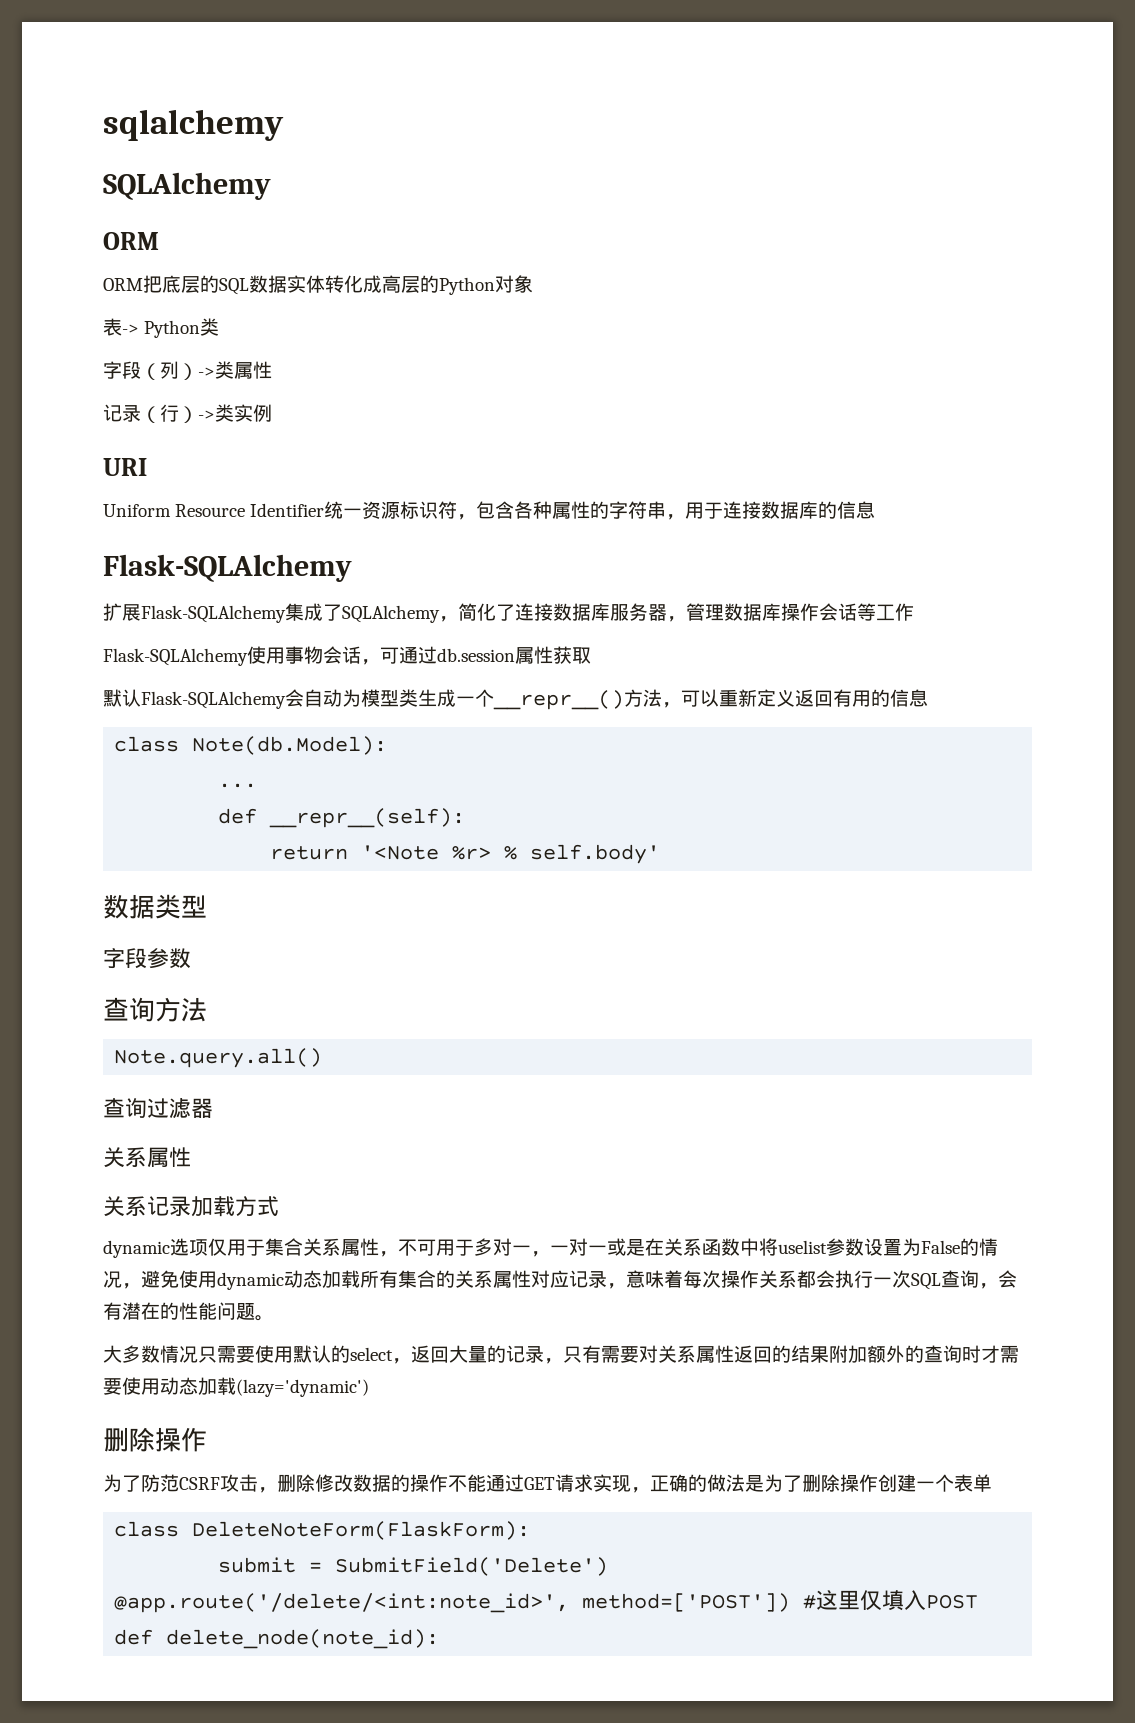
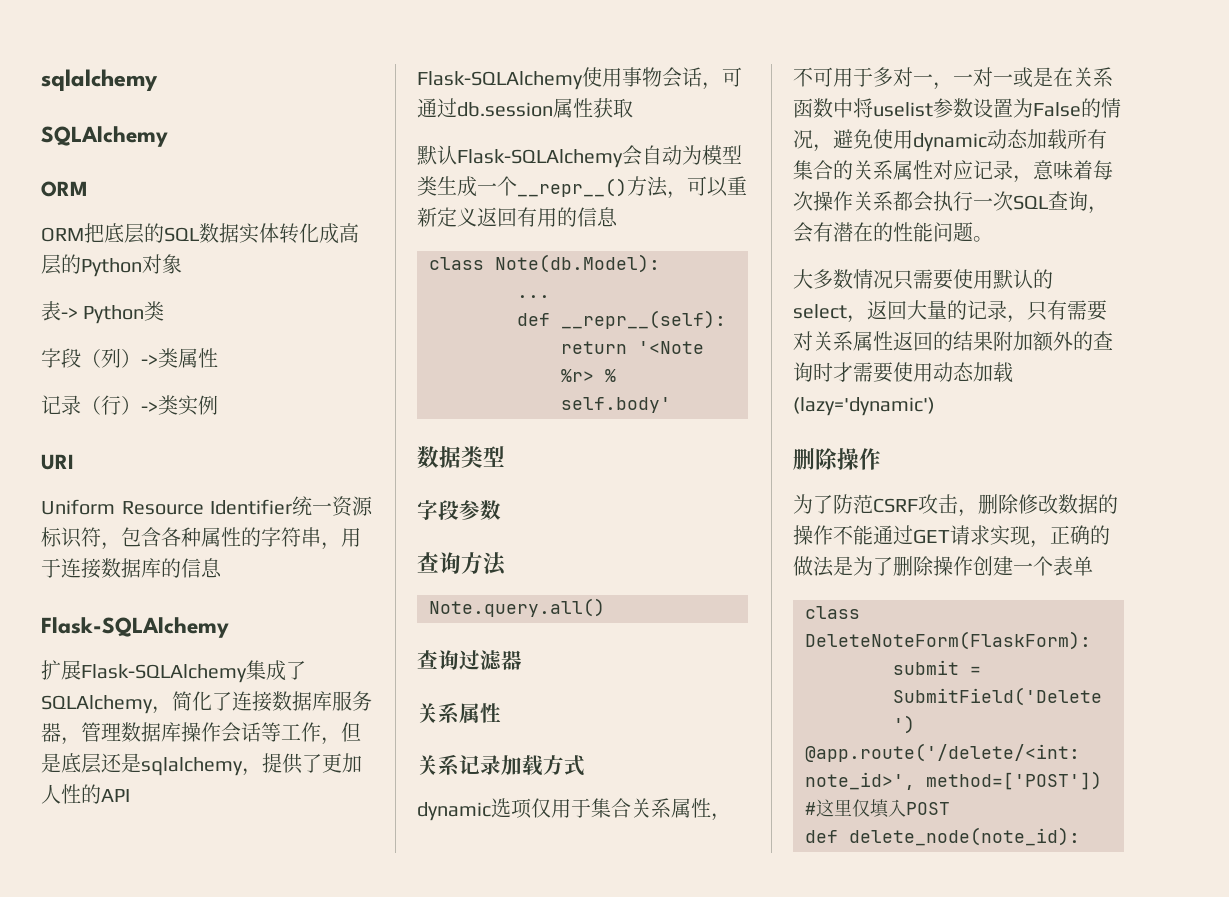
(914, 612) none -> [321,722,361,745] [41,753,362,776] [41,784,130,804] ，但是底层还是sqlalchemy，提供了更加人性的API

